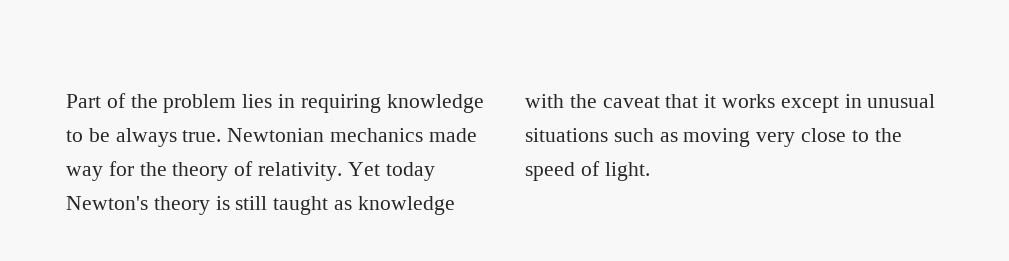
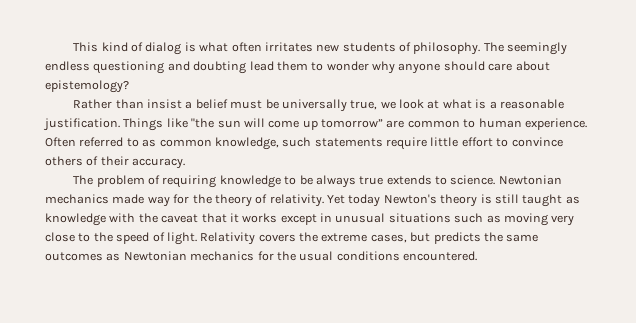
[66,93,296,113] Part of the problem lies in -> [73,42,568,55] [45,61,550,74] [45,80,129,93] [73,99,564,112] [43,118,587,131] [45,137,563,150] [45,156,186,169] [73,175,161,187] This kind of dialog is what often irritates new students of philosophy. The seemingly endless questioning and doubting lead them to wonder why anyone should care about epistemology? // Rather than insist a belief must be universally true, we look at what is a reasonable justification. Things like "the sun will come up tomorrow” are common to human experience. Often referred to as common knowledge, such statements require little effort to convince others of their accuracy. // The problem of
[182,130,222,142] true. -> [359,175,496,185] true extends to science.
(650, 171) none -> [200,232,539,245] [45,251,477,261] Relativity covers the extreme cases, but predicts the same outcomes as Newtonian mechanics for the usual conditions encountered.

